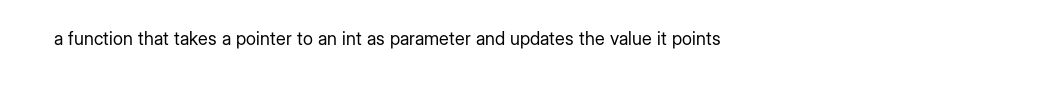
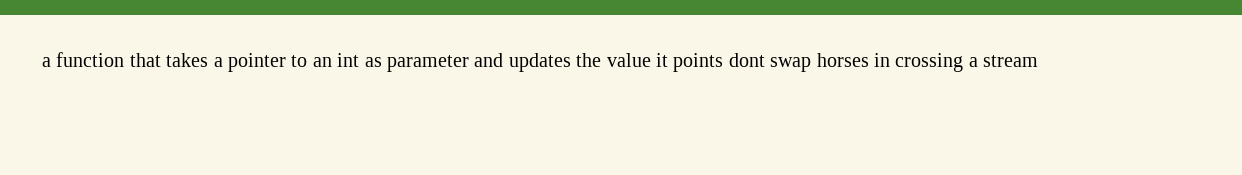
(721, 40) none -> [728,53,1039,72] dont swap horses in crossing a stream

